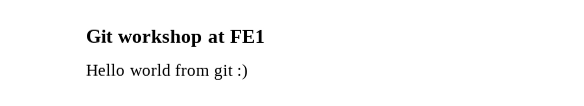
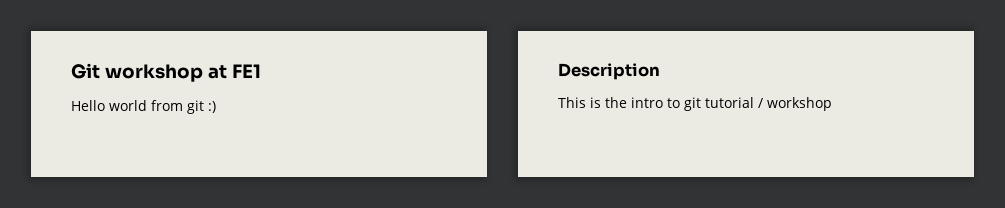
(249, 71) none -> [558,63,660,80] [558,97,832,111] // Description // This is the intro to git tutorial / workshop

